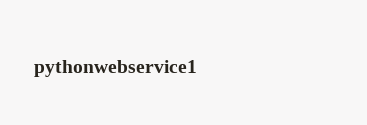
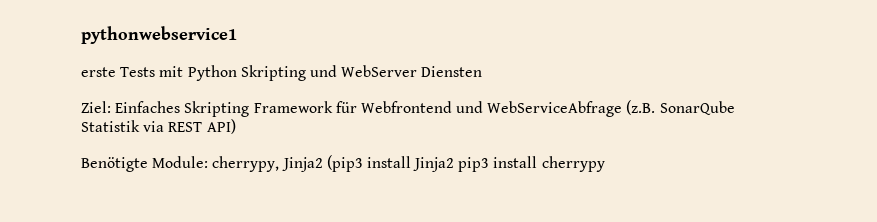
(197, 68) none -> [81,65,483,81] [81,100,735,117] [81,119,236,134] [81,155,605,172] // erste Tests mit Python Skripting und WebServer Diensten // Ziel: Einfaches Skripting Framework für Webfrontend und WebServiceAbfrage (z.B. SonarQube Statistik via REST API) // Benötigte Module: cherrypy, Jinja2 (pip3 install Jinja2 pip3 install cherrypy

